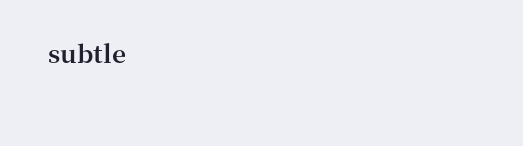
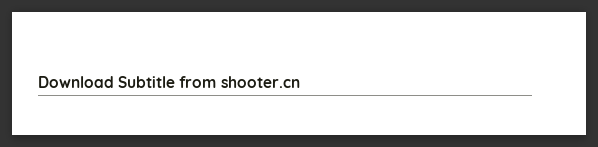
[48,43,126,63] subtle -> [38,76,300,88] Download Subtitle from shooter.cn

